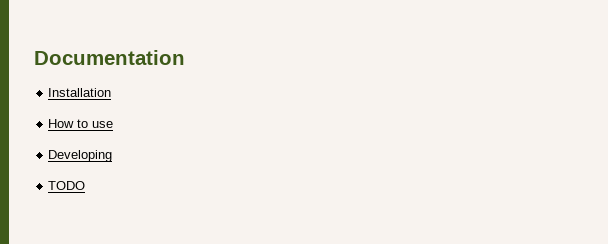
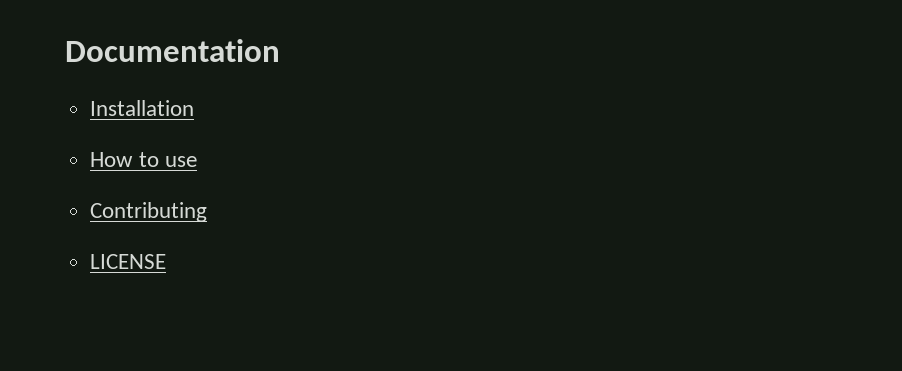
[48,150,113,162] [48,181,86,190] Developing // TODO -> [90,202,208,222] [90,254,167,269] Contributing // LICENSE

